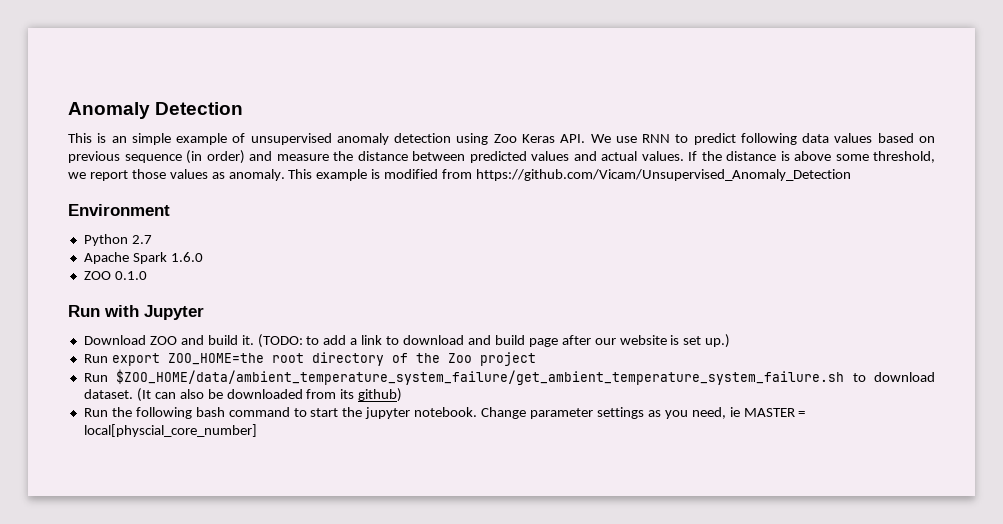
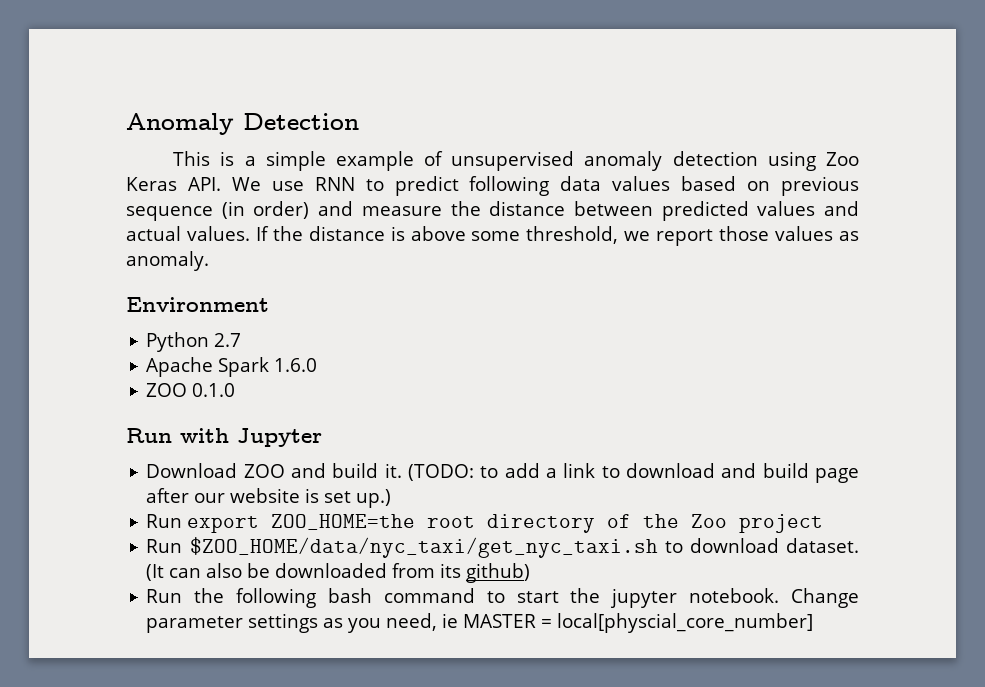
[111,136,127,143] an -> [244,156,256,166] a
[288,169,852,181] This example is modified from https://github.com/Vicam/Unsupervised_Anomaly_Detection -> (209, 261) none
[116,369,845,385] $ZOO_HOME/data/ambient_temperature_system_failure/get_ambient_temperature_system_failure.sh -> [189,537,658,558] $ZOO_HOME/data/nyc_taxi/get_nyc_taxi.sh

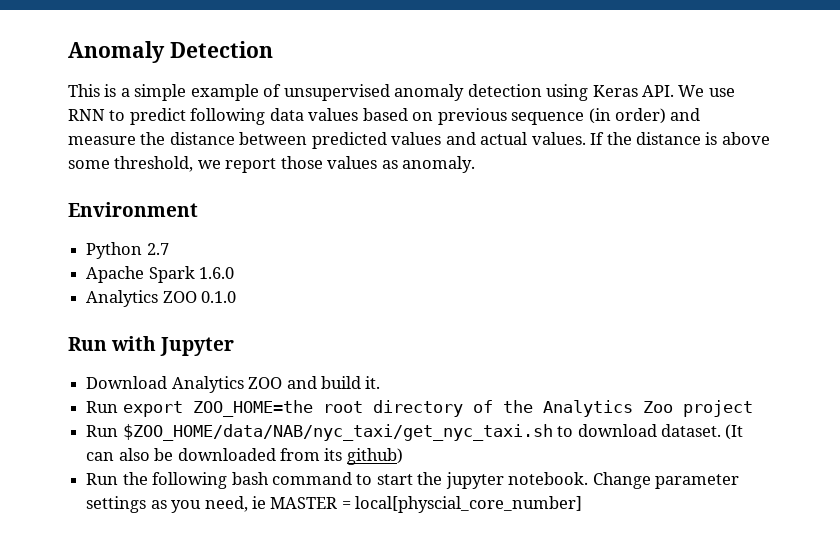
[825,152,859,166] Zoo -> (589, 92) none
(318, 365) none -> [86,290,159,307] Analytics
(238, 470) none -> [171,376,244,393] Analytics
[408,463,859,483] [146,488,392,508] (TODO: to add a link to download and build page after our website is set up.) -> (381, 382) none
(680, 521) none -> [542,400,633,417] Analytics
[189,537,658,558] $ZOO_HOME/data/nyc_taxi/get_nyc_taxi.sh -> [122,424,553,441] $ZOO_HOME/data/NAB/nyc_taxi/get_nyc_taxi.sh

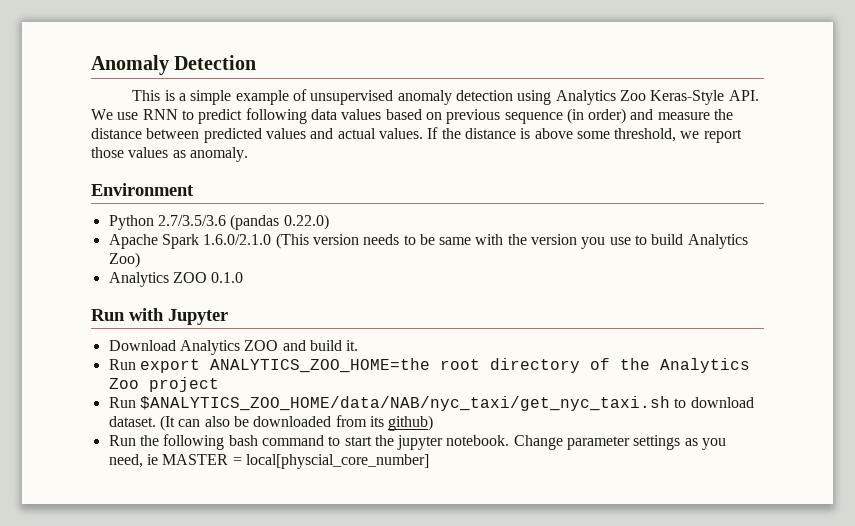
[592,85,638,97] Keras -> [555,90,725,105] Analytics Zoo Keras-Style
[146,243,169,255] 2.7 -> [157,214,329,230] 2.7/3.5/3.6 (pandas 0.22.0)
[199,267,235,279] 1.6.0 -> [203,233,748,249] [108,252,140,268] 1.6.0/2.1.0 (This version needs to be same with the version you use to build Analytics Zoo)
[192,400,313,417] ZOO_HOME=the -> [209,358,430,373] ANALYTICS_ZOO_HOME=the
[122,424,553,441] $ZOO_HOME/data/NAB/nyc_taxi/get_nyc_taxi.sh -> [139,396,670,411] $ANALYTICS_ZOO_HOME/data/NAB/nyc_taxi/get_nyc_taxi.sh

